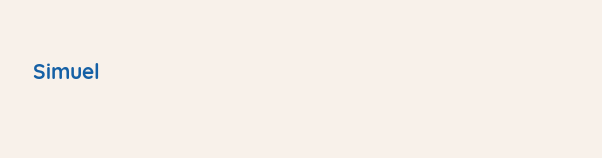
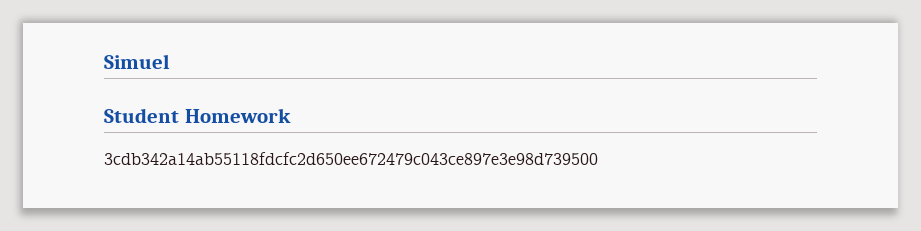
(100, 71) none -> [104,108,291,123] [104,152,598,165] // Student Homework // 3cdb342a14ab55118fdcfc2d650ee672479c043ce897e3e98d739500

